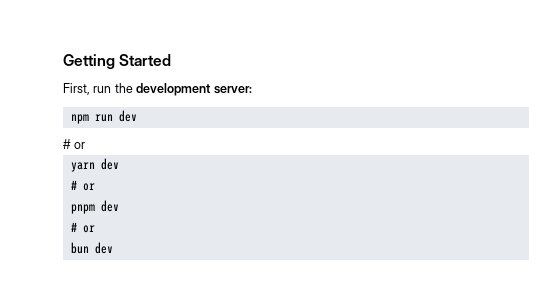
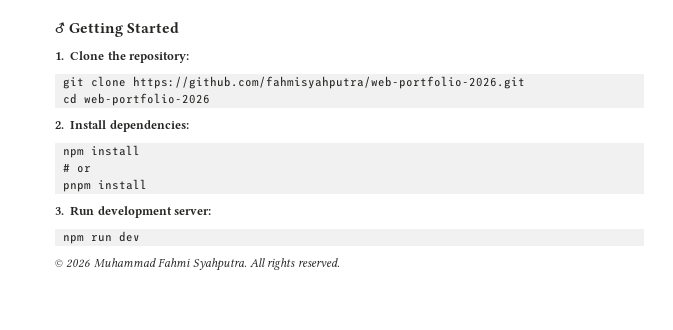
(63, 61) none -> [55,22,65,33] ♂
[63,83,133,95] First, run the -> [55,51,190,63] [62,76,525,89] [62,93,210,106] [55,120,189,132] [62,145,140,158] [62,163,91,173] [62,179,147,192] [55,206,95,216] 1. Clone the repository: // git clone https://github.com/fahmisyahputra/web-portfolio-2026.git // cd web-portfolio-2026 // 2. Install dependencies: // npm install // # or // pnpm install // 3. Run
[63,139,86,149] [70,158,119,172] [70,180,95,191] [70,200,119,214] [70,222,95,233] [70,242,113,254] # or // yarn dev // # or // pnpm dev // # or // bun dev -> [55,258,340,271] © 2026 Muhammad Fahmi Syahputra. All rights reserved.

